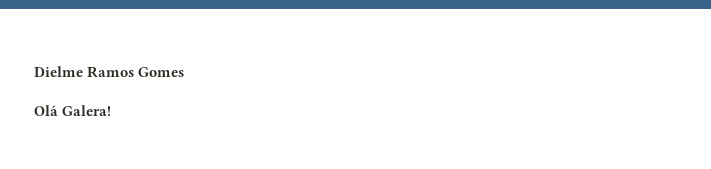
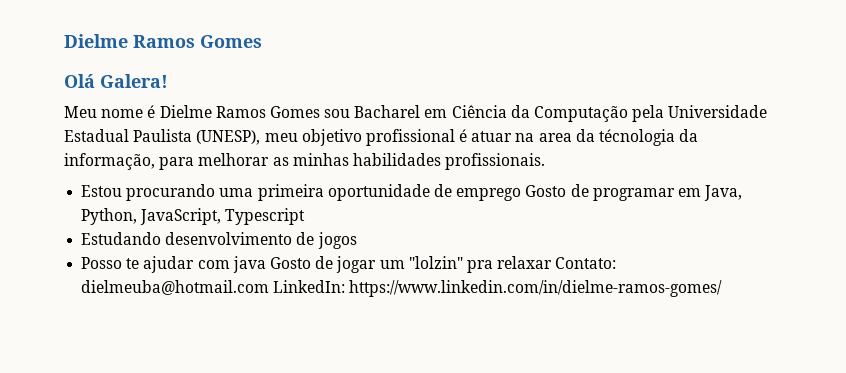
(112, 110) none -> [64,105,768,122] [64,129,699,146] [64,153,546,170] [81,184,743,201] [81,208,306,225] [81,232,357,249] [81,256,617,273] [81,280,723,297] // Meu nome é Dielme Ramos Gomes sou Bacharel em Ciência da Computação pela Universidade Estadual Paulista (UNESP), meu objetivo profissional é atuar na area da técnologia da informação, para melhorar as minhas habilidades profissionais. // Estou procurando uma primeira oportunidade de emprego Gosto de programar em Java, Python, JavaScript, Typescript // Estudando desenvolvimento de jogos // Posso te ajudar com java Gosto de jogar um "lolzin" pra relaxar Contato: dielmeuba@hotmail.com LinkedIn: https://www.linkedin.com/in/dielme-ramos-gomes/

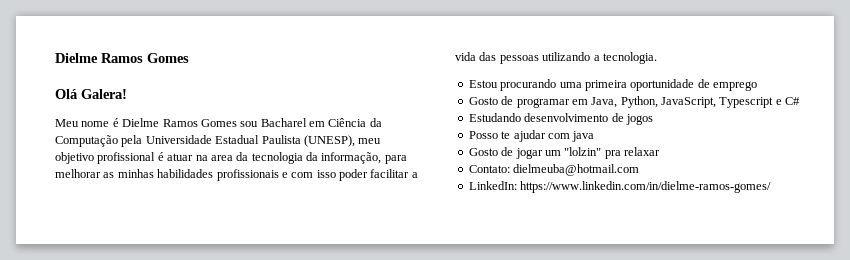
[599,129,676,146] técnologia -> [251,152,303,164] tecnologia
[445,153,546,170] profissionais. -> [216,169,418,181] [455,52,657,64] profissionais e com isso poder facilitar a vida das pessoas utilizando a tecnologia.
(522, 194) none -> (757, 86) //
(306, 216) none -> [775,97,801,105] e C#
(266, 264) none -> (595, 136) //
(553, 262) none -> (660, 151) //
(270, 287) none -> (640, 170) //

